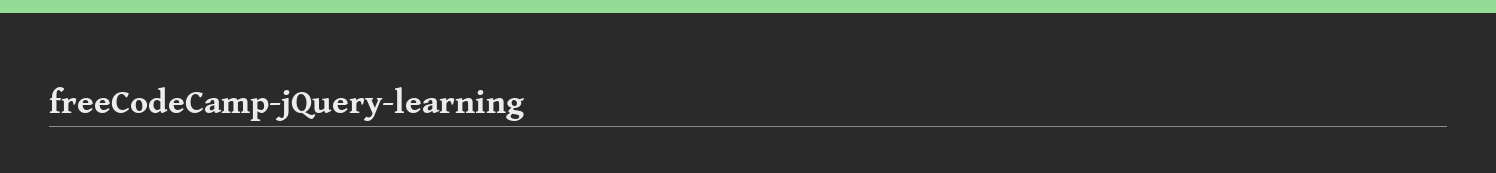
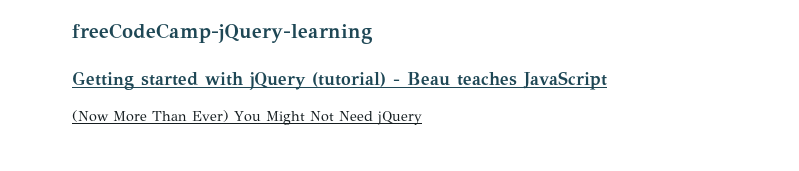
(524, 104) none -> [72,71,607,90] [72,110,422,125] // Getting started with jQuery (tutorial) - Beau teaches JavaScript // (Now More Than Ever) You Might Not Need jQuery

